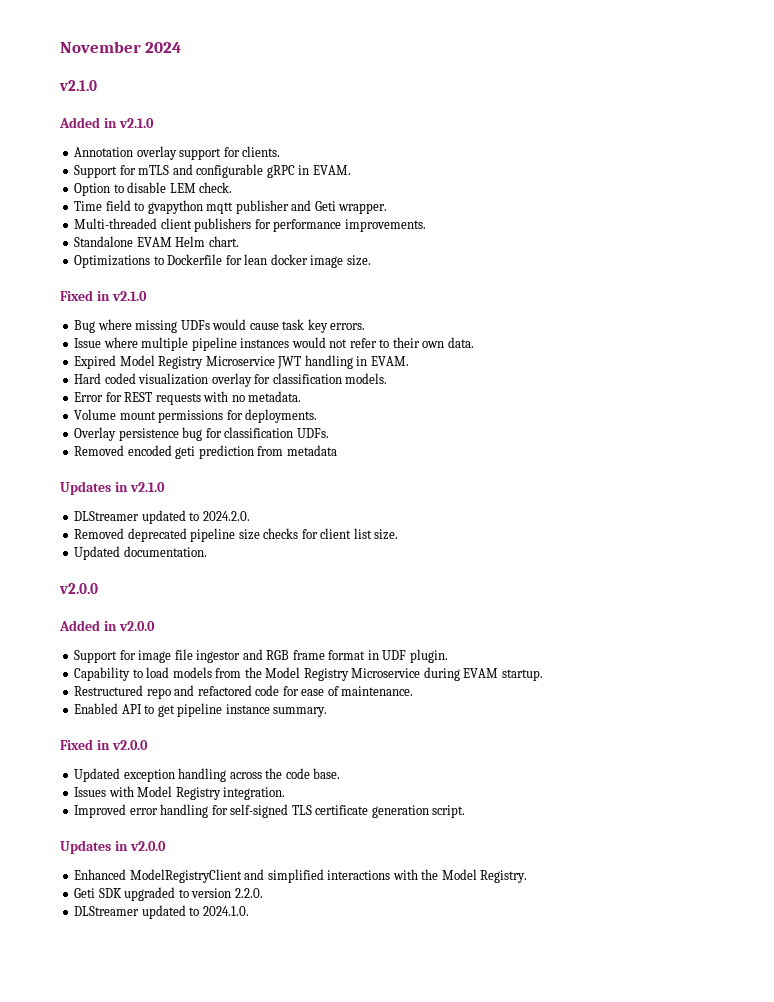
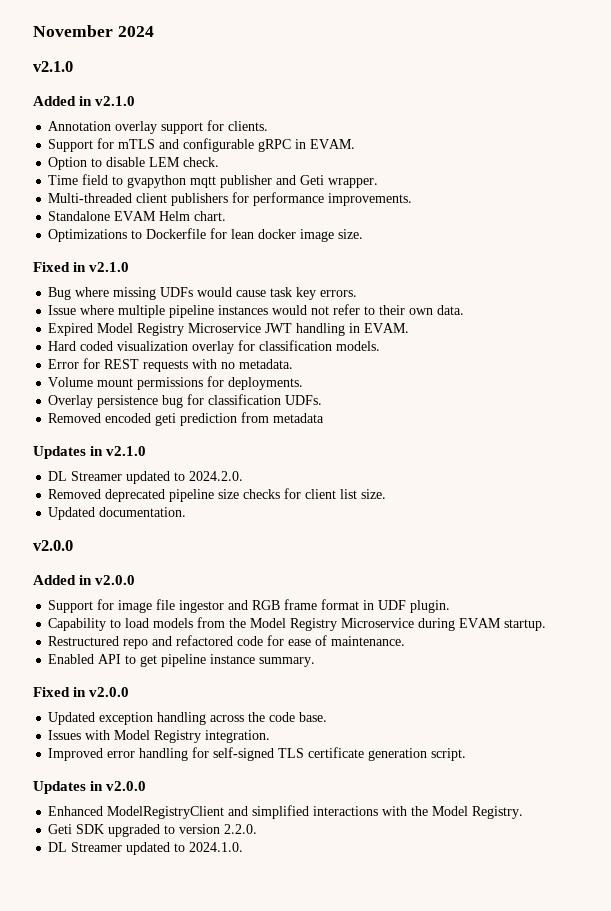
[74,511,140,521] DLStreamer -> [48,471,123,481] DL Streamer
[74,906,140,916] DLStreamer -> [48,842,123,852] DL Streamer

